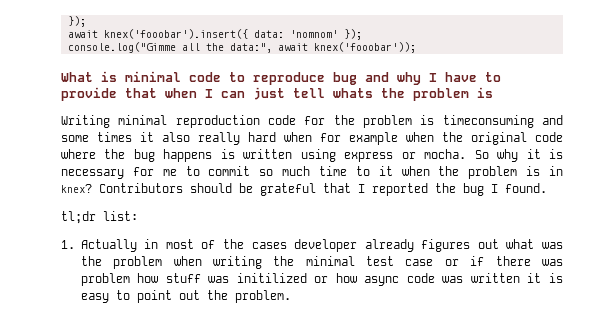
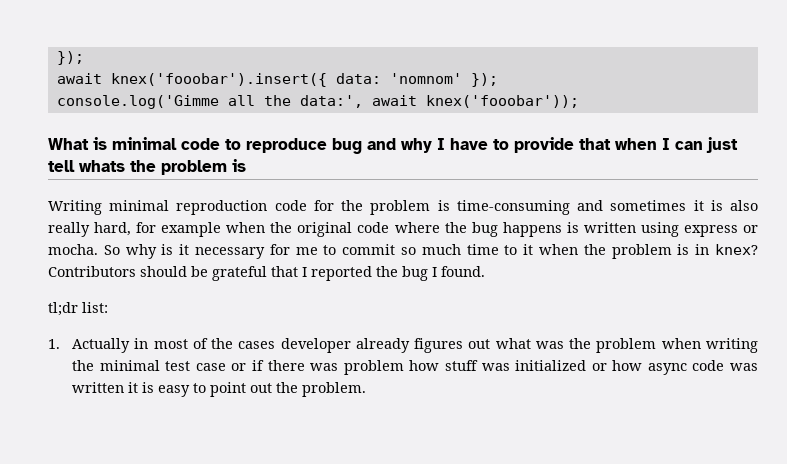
[67,42,176,53] console.log("Gimme -> [56,95,219,109] console.log('Gimme
[229,43,272,53] data:", -> [299,95,363,108] data:',
[442,115,563,128] [61,132,312,145] timeconsuming and some times it also really hard when -> [456,200,759,215] [48,222,132,237] time-consuming and sometimes it is also really hard,
[526,149,563,159] it is -> [161,244,190,255] is it
[236,273,307,283] initilized -> [515,360,587,371] initialized

